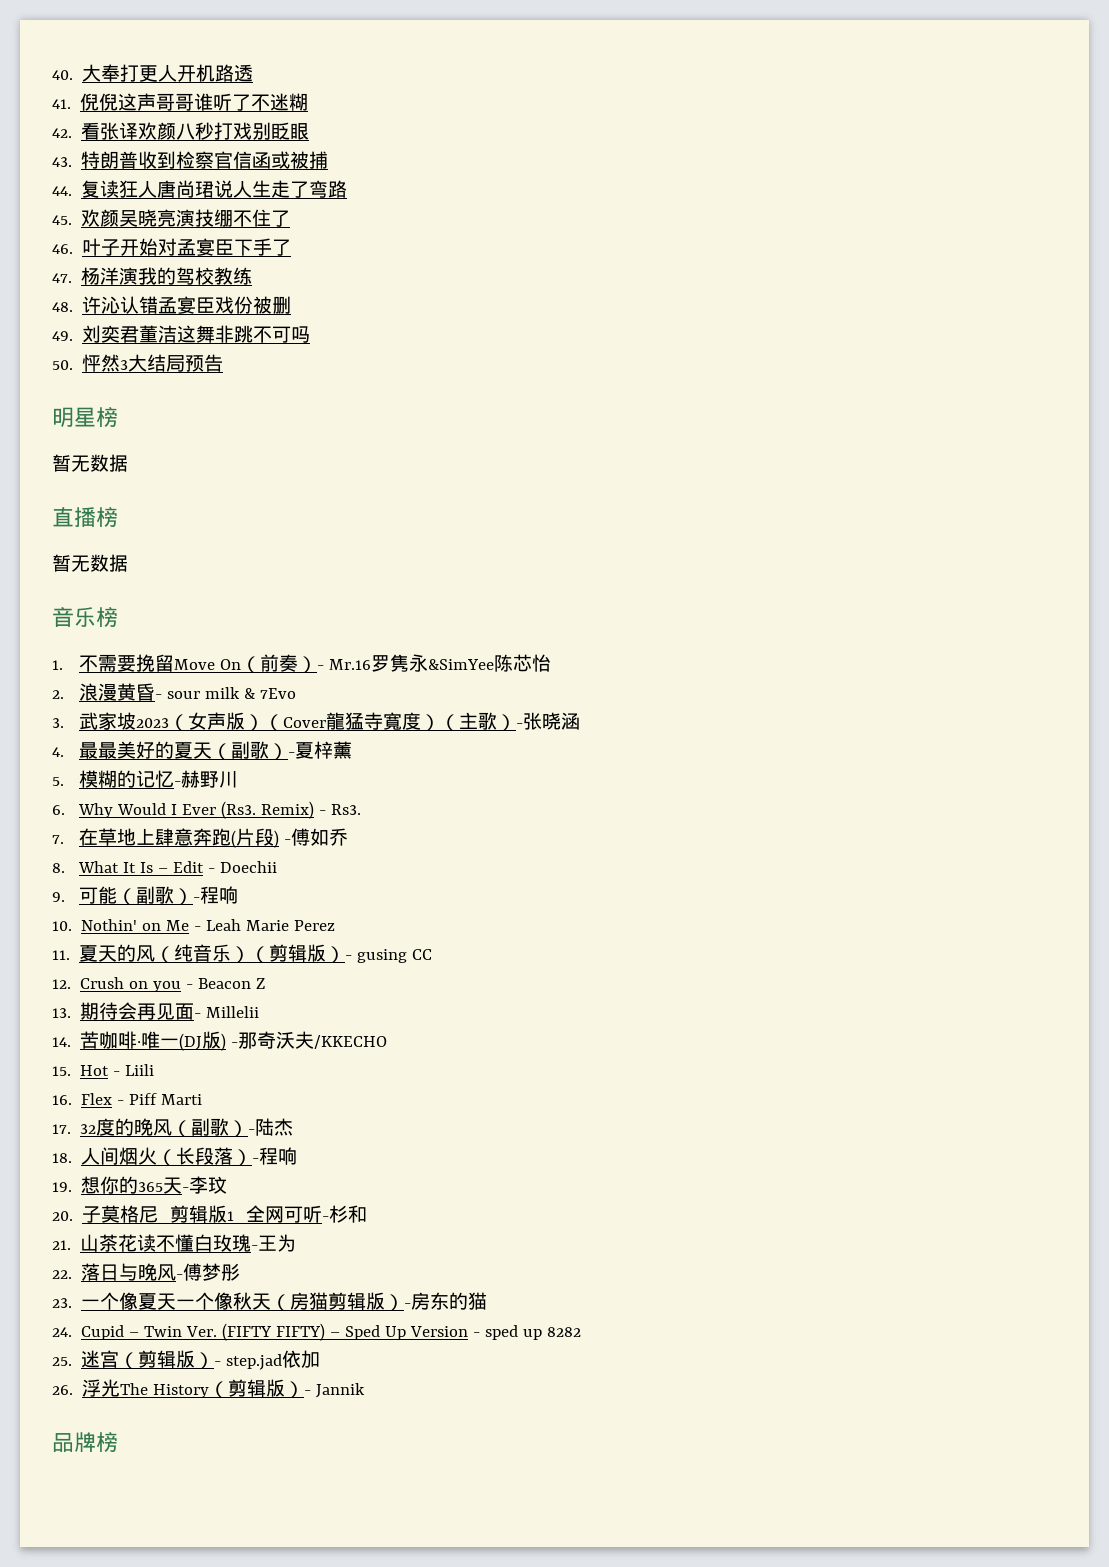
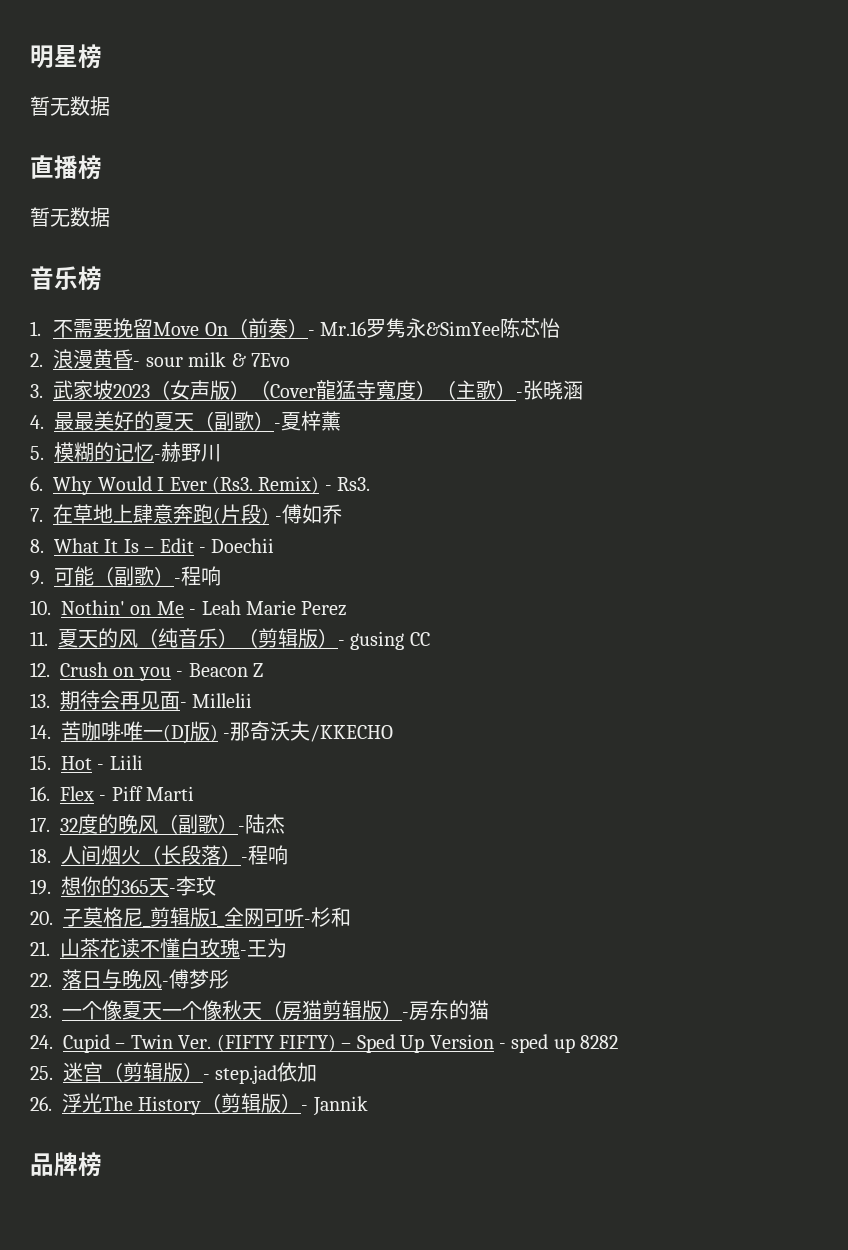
[52,64,254,82] [52,93,309,111] [52,122,310,140] [52,151,329,169] [52,180,348,198] [52,209,291,227] [52,238,292,256] [52,267,253,285] [52,296,292,314] [52,325,311,343] [52,354,224,372] 40.大奉打更人开机路透 // 41.倪倪这声哥哥谁听了不迷糊 // 42.看张译欢颜八秒打戏别眨眼 // 43.特朗普收到检察官信函或被捕 // 44.复读狂人唐尚珺说人生走了弯路 // 45.欢颜吴晓亮演技绷不住了 // 46.叶子开始对孟宴臣下手了 // 47.杨洋演我的驾校教练 // 48.许沁认错孟宴臣戏份被删 // 49.刘奕君董洁这舞非跳不可吗 // 50.怦然3大结局预告 // -> (30, 56) none

